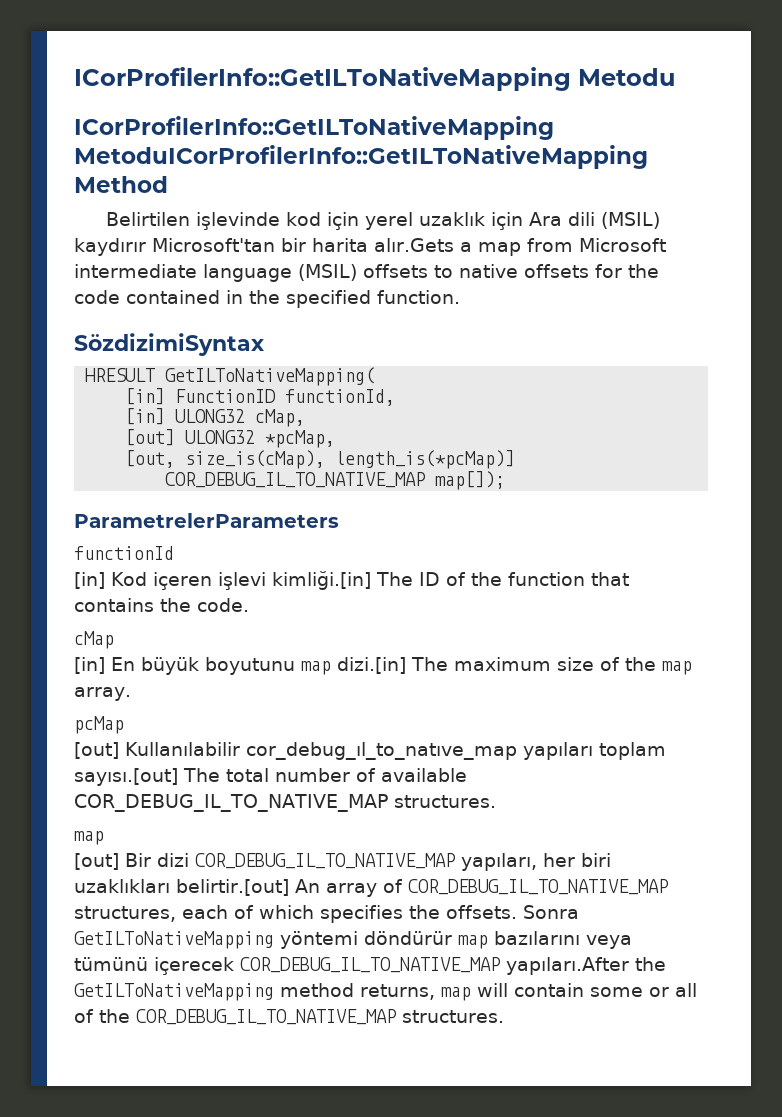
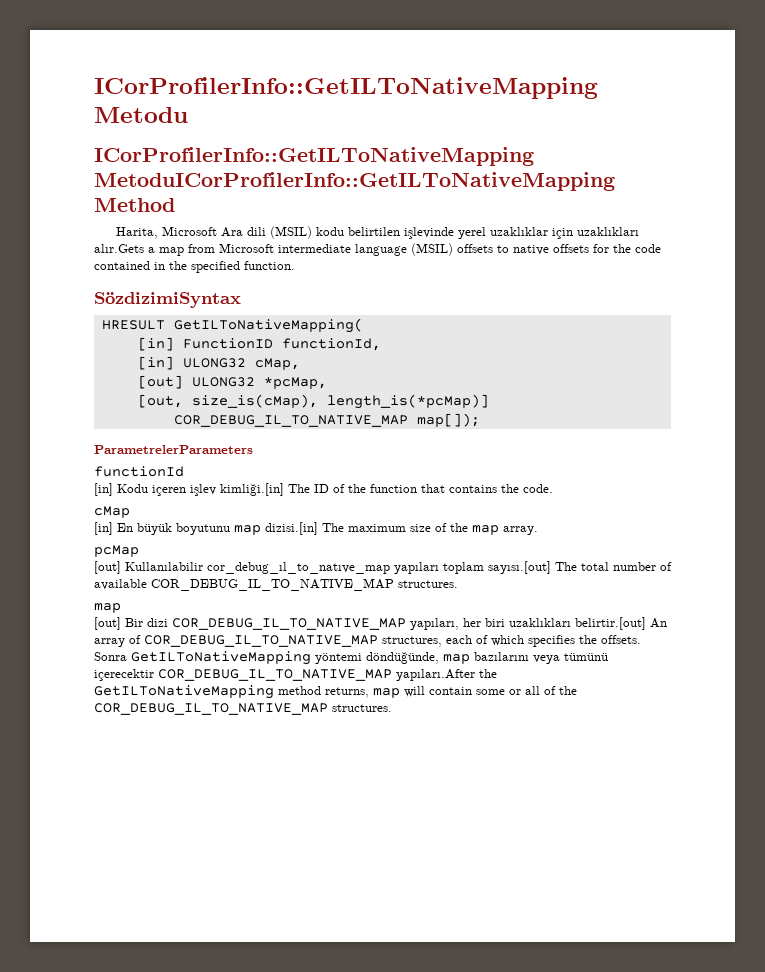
[105,212,660,230] [74,238,368,256] Belirtilen işlevinde kod için yerel uzaklık için Ara dili (MSIL) kaydırır Microsoft'tan bir harita -> [116,226,640,239] Harita, Microsoft Ara dili (MSIL) kodu belirtilen işlevinde yerel uzaklıklar için uzaklıkları
[111,572,266,590] Kod içeren işlevi -> [117,484,216,496] Kodu içeren işlev
[337,657,406,674] dizi.[in] -> [265,522,318,535] dizisi.[in]
[364,931,452,945] döndürür -> [366,652,439,664] döndüğünde,
[154,957,234,975] içerecek -> [94,669,154,681] içerecektir

